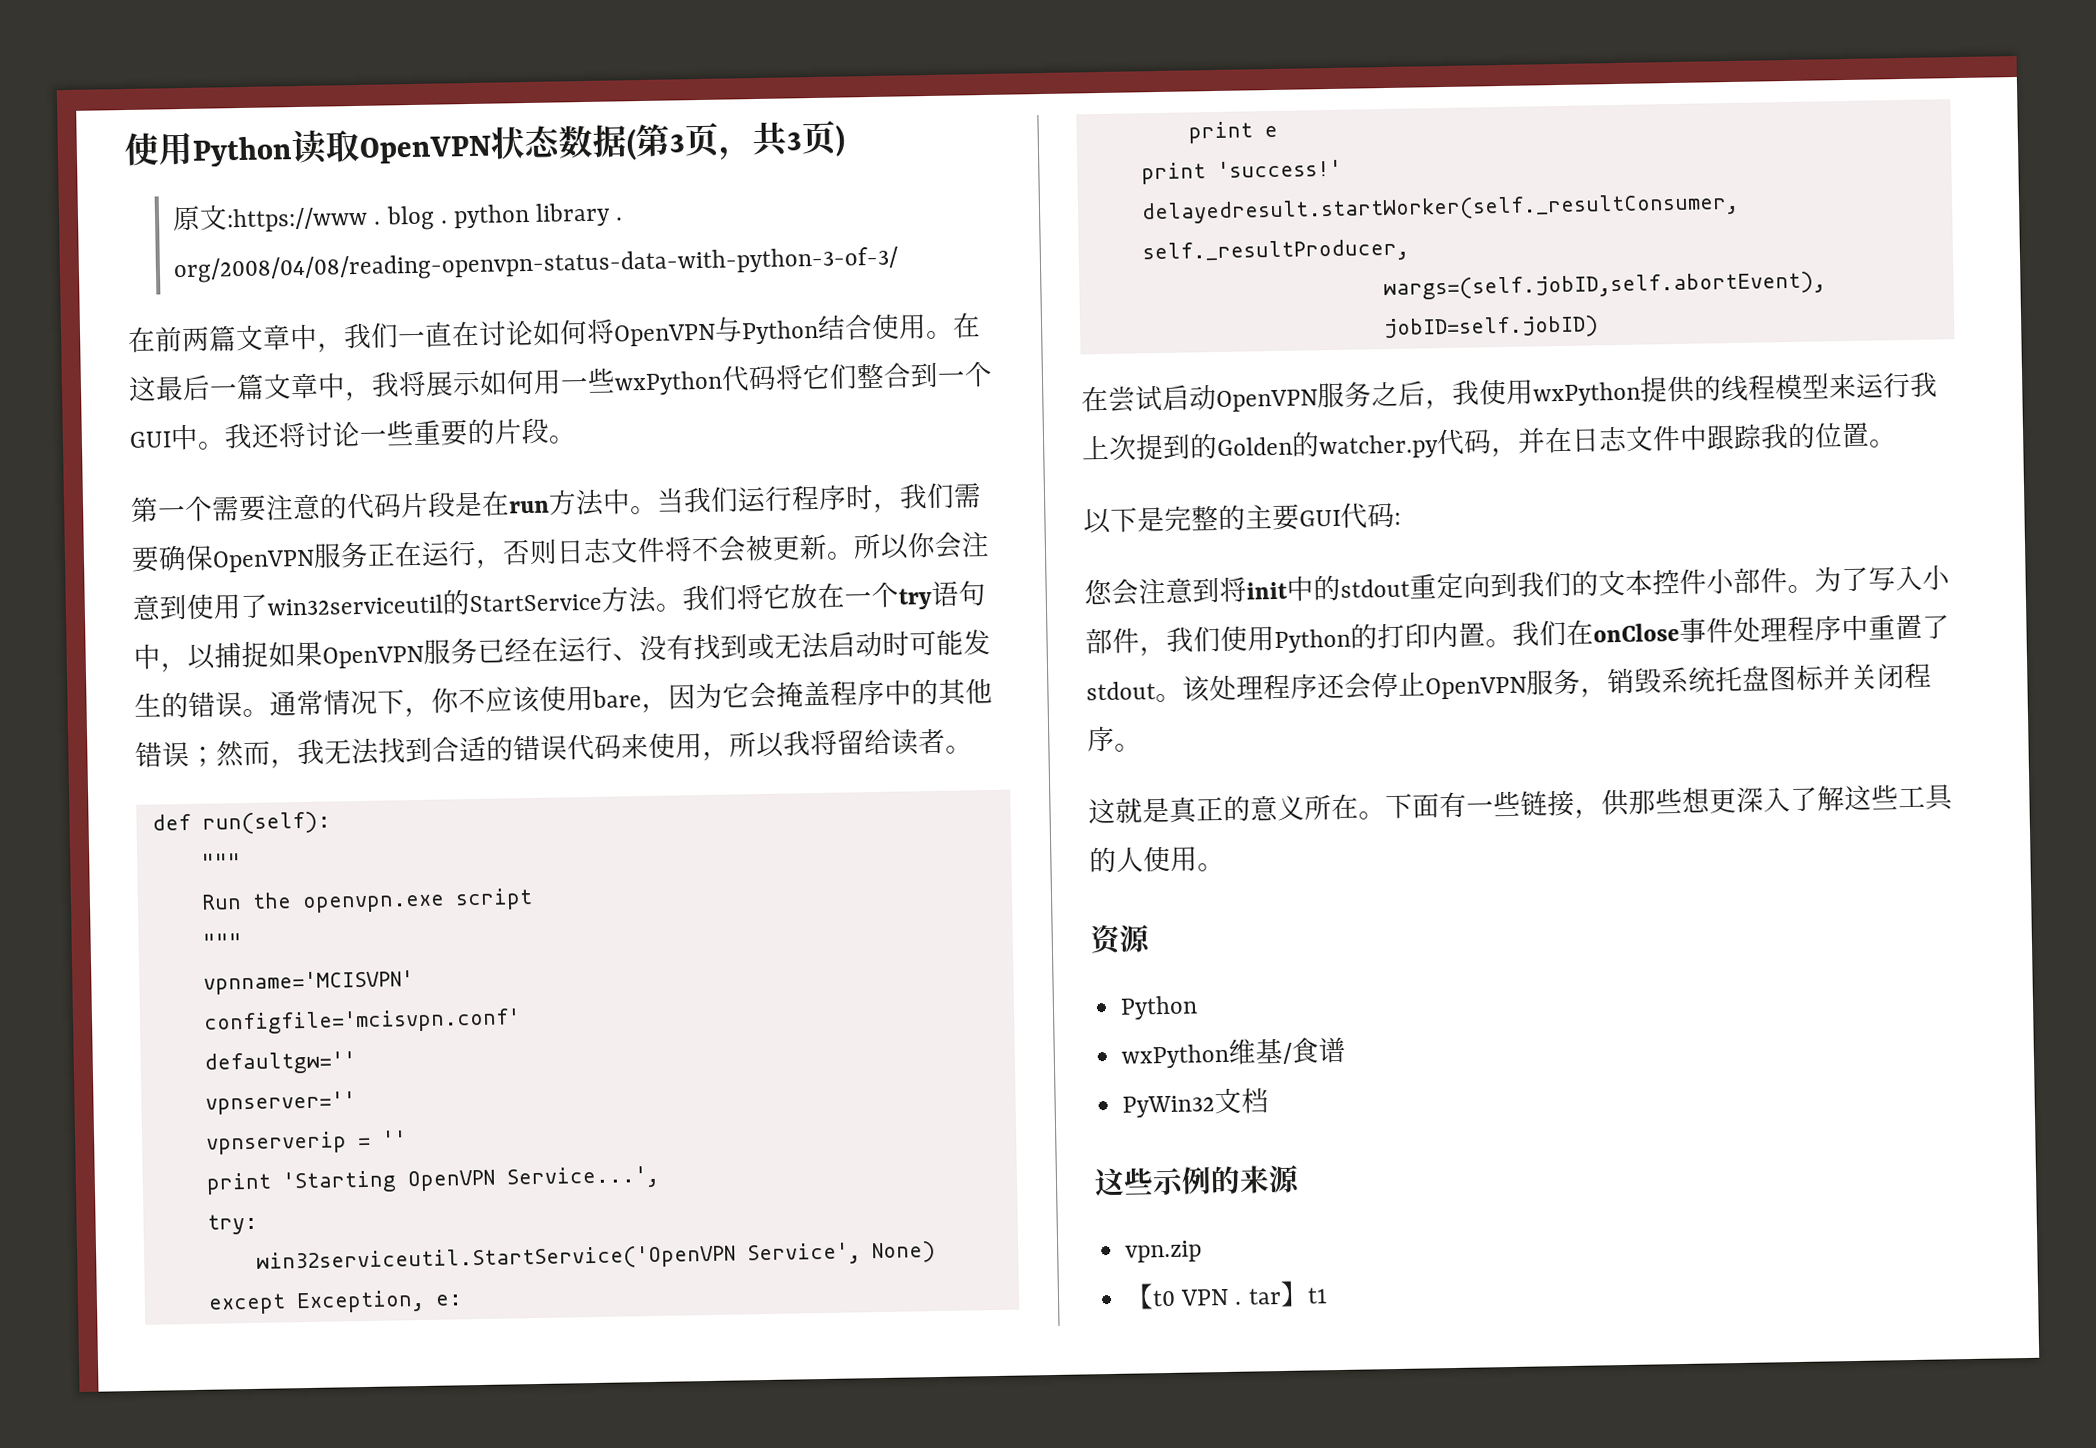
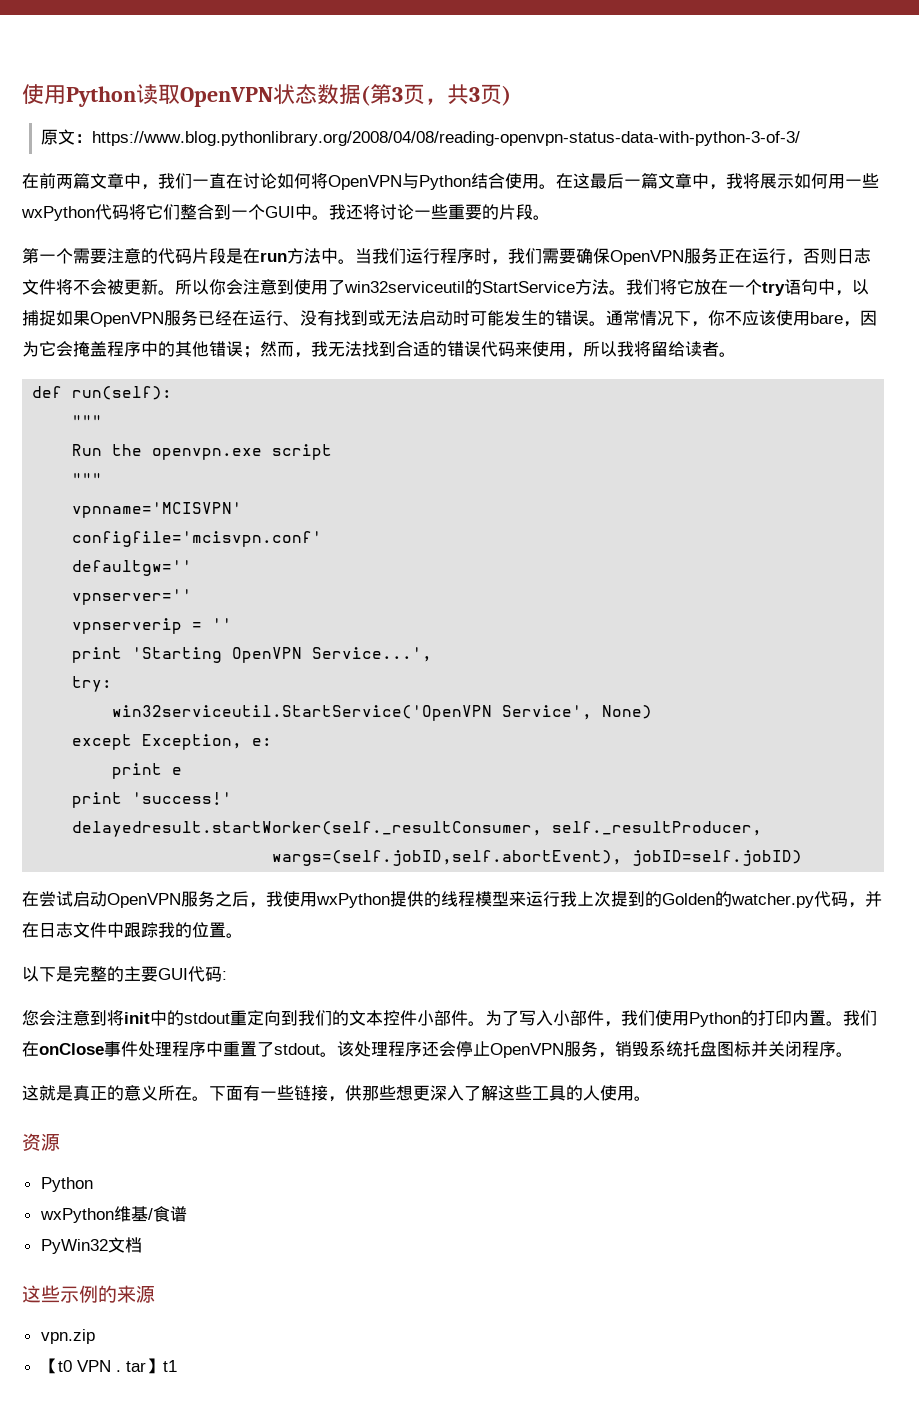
[226,202,624,233] [173,246,900,284] :https://www . blog . python library . org/2008/04/08/reading-openvpn-status-data-with-python-3-of-3/ -> [75,131,801,146] ：https://www.blog.pythonlibrary.org/2008/04/08/reading-openvpn-status-data-with-python-3-of-3/

